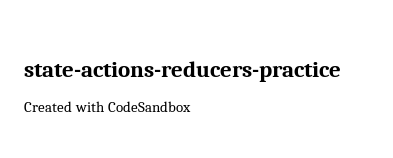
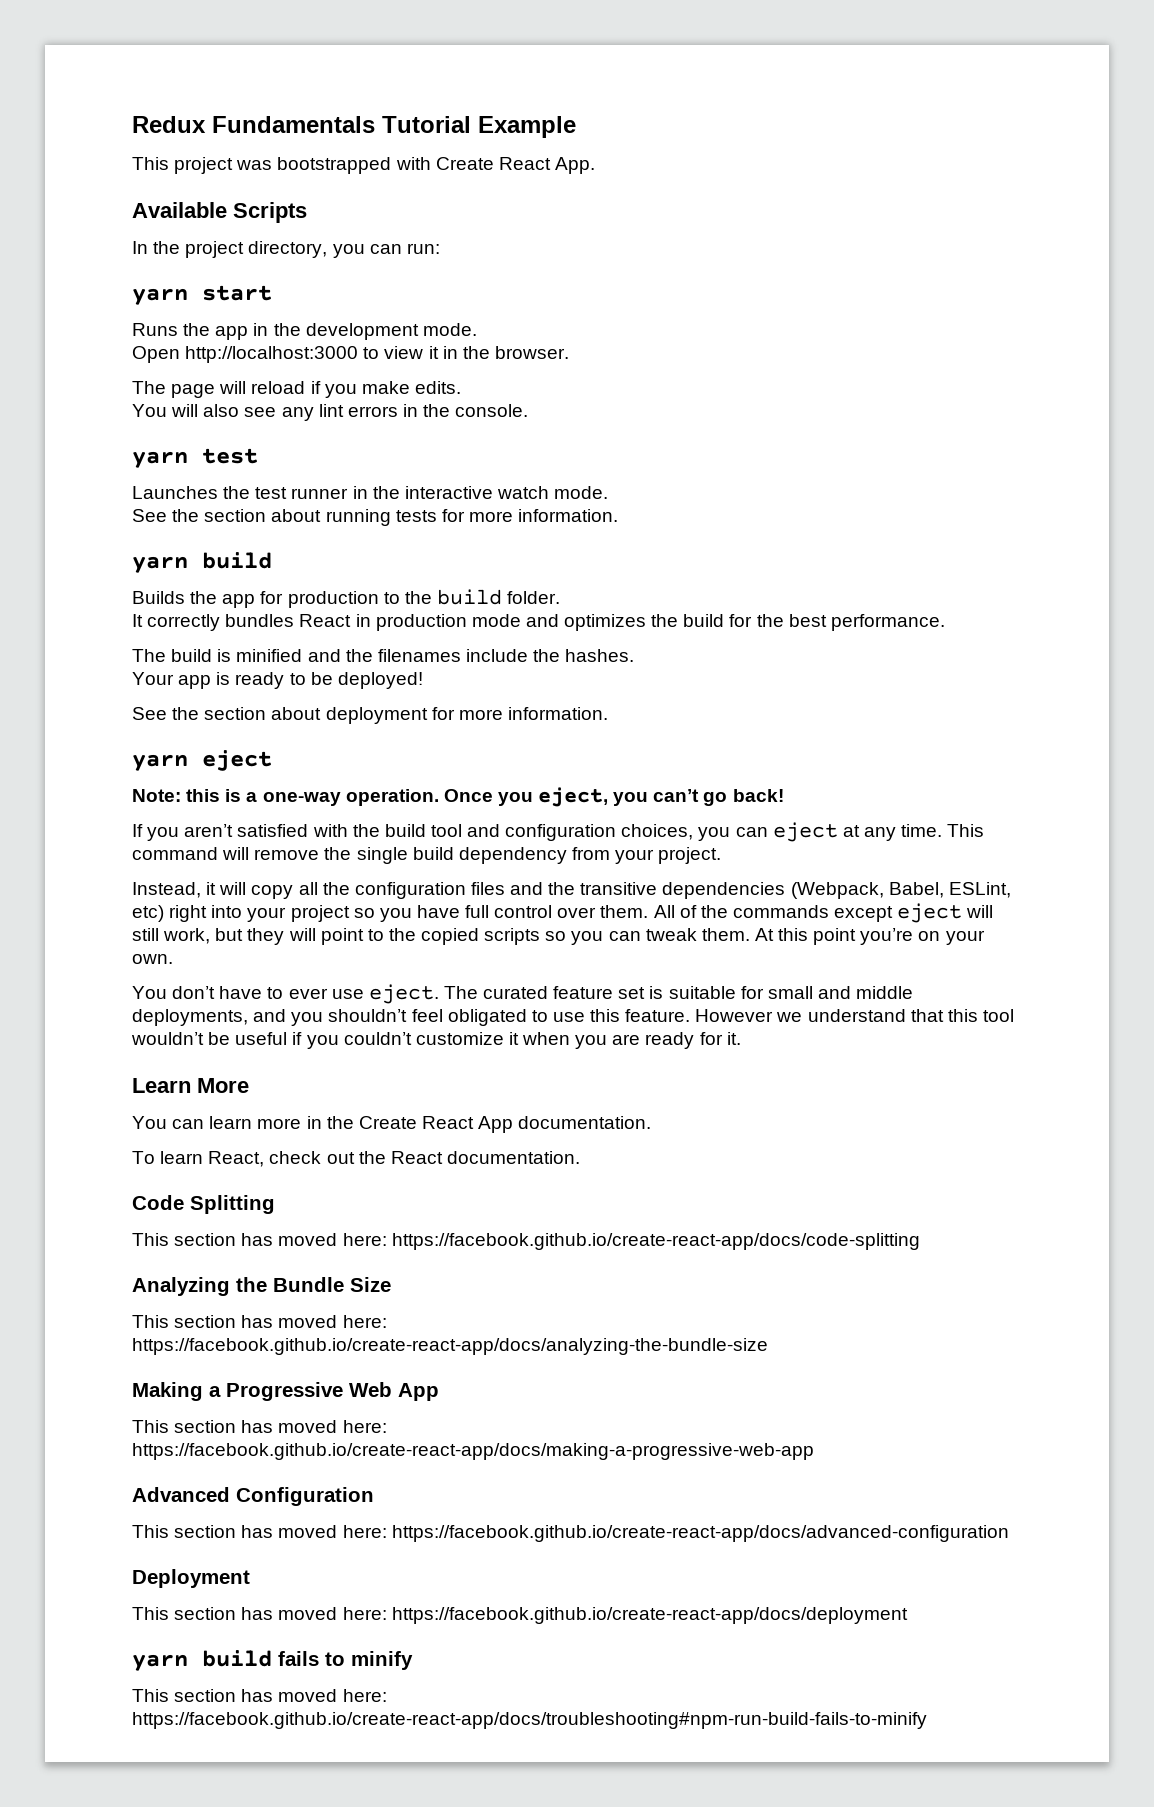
[24,61,341,82] [24,101,191,112] state-actions-reducers-practice // Created with CodeSandbox -> [132,116,576,138] [132,157,595,174] [132,202,307,223] [132,241,440,258] [132,285,272,305] [132,323,477,340] [132,346,569,363] [132,381,461,398] [132,404,529,421] [132,448,258,468] [132,486,609,499] [132,509,619,526] [132,552,272,573] [132,589,561,608] [132,614,945,631] [132,649,635,662] [132,672,423,689] [132,707,608,724] [132,750,272,771] [132,787,784,807] [132,822,985,842] [132,847,722,864] [132,882,1011,899] [132,903,994,923] [132,928,985,945] [132,954,173,964] [132,984,914,1004] [132,1009,1014,1026] [131,1032,741,1049] [132,1078,249,1093] [132,1116,652,1133] [132,1151,580,1167] [132,1195,275,1214] [132,1233,920,1250] [132,1277,391,1296] [132,1315,387,1328] [132,1338,768,1355] [132,1382,439,1401] [132,1420,387,1433] [132,1443,814,1460] [132,1487,374,1506] [132,1525,1009,1542] [132,1569,250,1588] [132,1607,908,1624] [132,1650,413,1671] [132,1689,387,1702] [132,1712,927,1729] Redux Fundamentals Tutorial Example // This project was bootstrapped with Create React App. // Available Scripts // In the project directory, you can run: // yarn start // Runs the app in the development mode. // Open http://localhost:3000 to view it in the browser. // The page will reload if you make edits. // You will also see any lint errors in the console. // yarn test // Launches the test runner in the interactive watch mode. // See the section about running tests for more information. // yarn build // Builds the app for production to the build folder. // It correctly bundles React in production mode and optimizes the build for the best performance. // The build is minified and the filenames include the hashes. // Your app is ready to be deployed! // See the section about deployment for more information. // yarn eject // Note: this is a one-way operation. Once you eject, you can’t go back! // If you aren’t satisfied with the build tool and configuration choices, you can eject at any time. This command will remove the single build dependency from your project. // Instead, it will copy all the configuration files and the transitive dependencies (Webpack, Babel, ESLint, etc) right into your project so you have full control over them. All of the commands except eject will still work, but they will point to the copied scripts so you can tweak them. At this point you’re on your own. // You don’t have to ever use eject. The curated feature set is suitable for small and middle deployments, and you shouldn’t feel obligated to use this feature. However we understand that this tool wouldn’t be useful if you couldn’t customize it when you are ready for it. // Learn More // You can learn more in the Create React App documentation. // To learn React, check out the React documentation. // Code Splitting // This section has moved here: https://facebook.github.io/create-react-app/docs/code-splitting // Analyzing the Bundle Size // This section has moved here: https://facebook.github.io/create-react-app/docs/analyzing-the-bundle-size // Making a Progressive Web App // This section has moved here: https://facebook.github.io/create-react-app/docs/making-a-progressive-web-app // Advanced Configuration // This section has moved here: https://facebook.github.io/create-react-app/docs/advanced-configuration // Deployment // This section has moved here: https://facebook.github.io/create-react-app/docs/deployment // yarn build fails to minify // This section has moved here: https://facebook.github.io/create-react-app/docs/troubleshooting#npm-run-build-fails-to-minify

